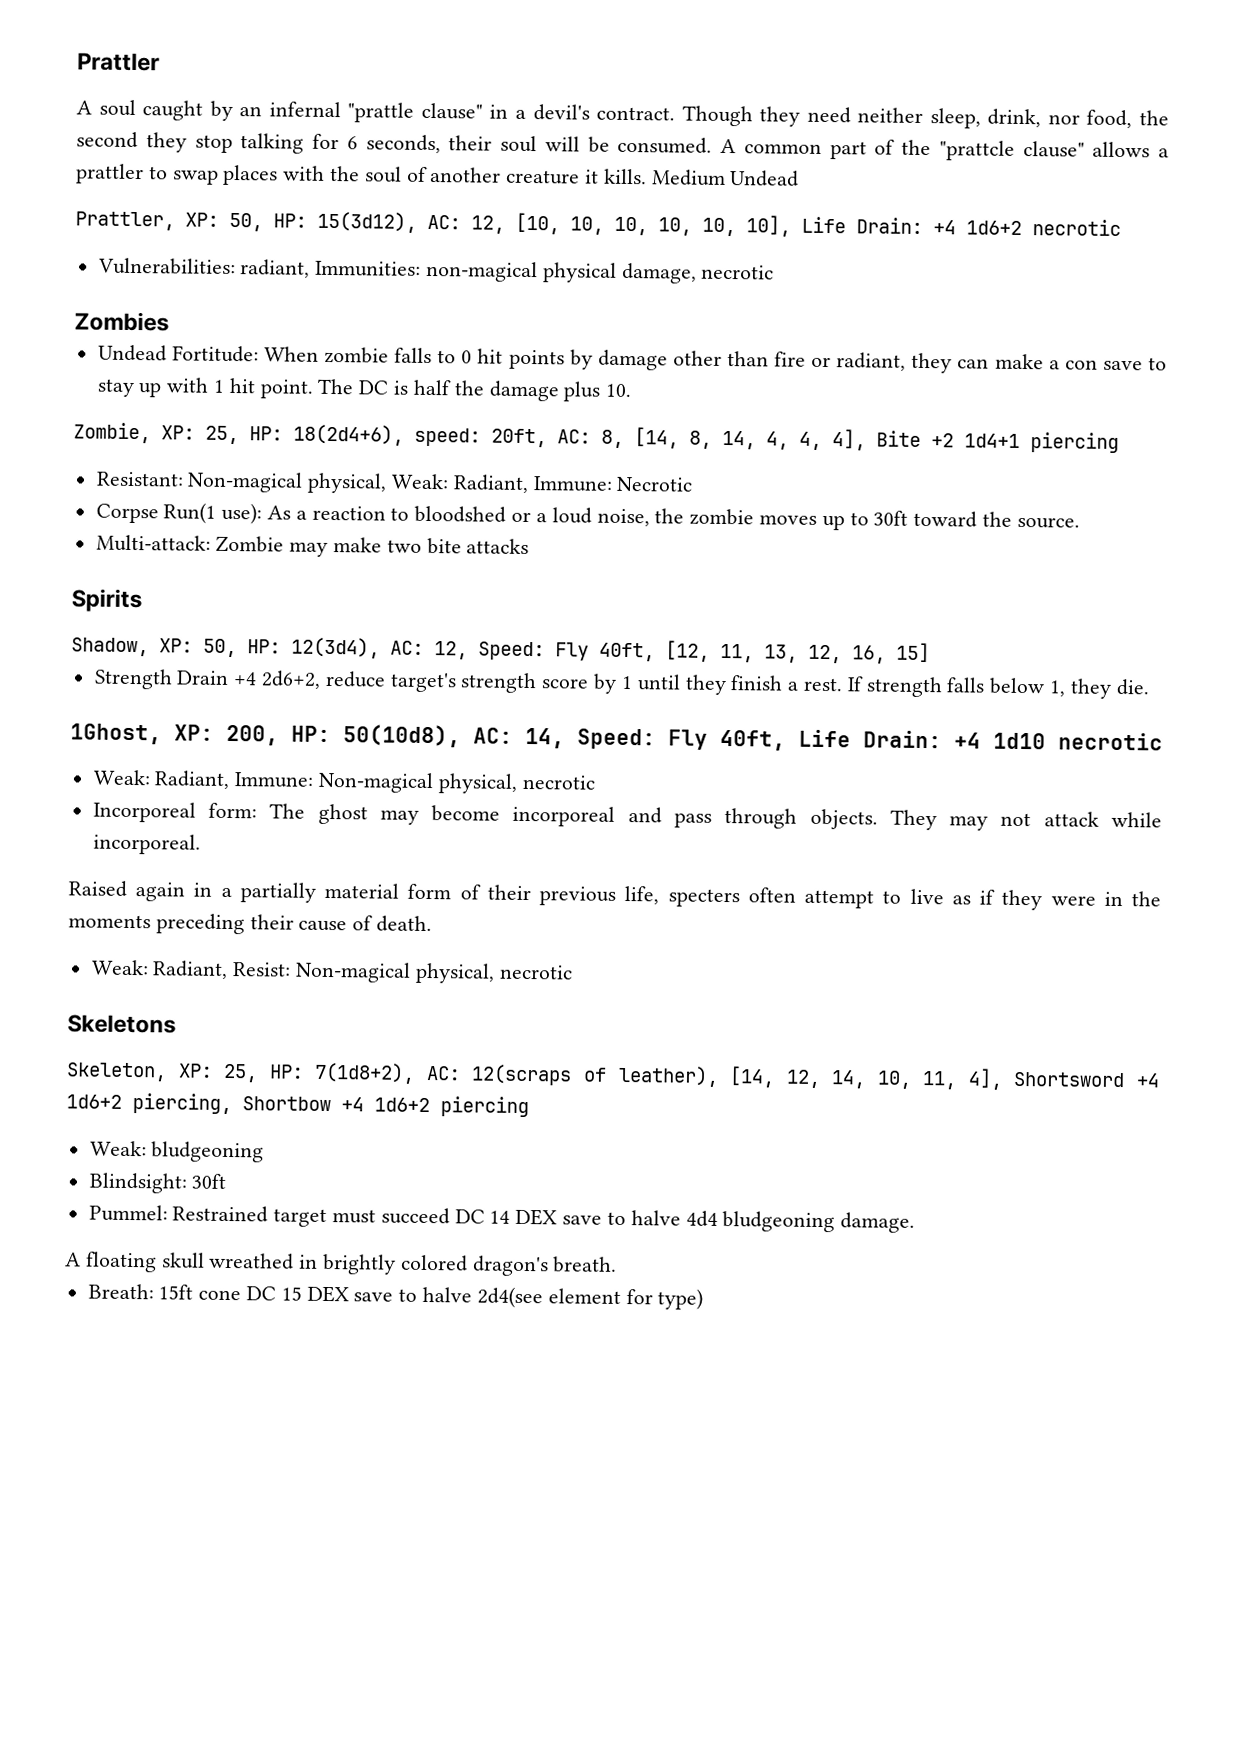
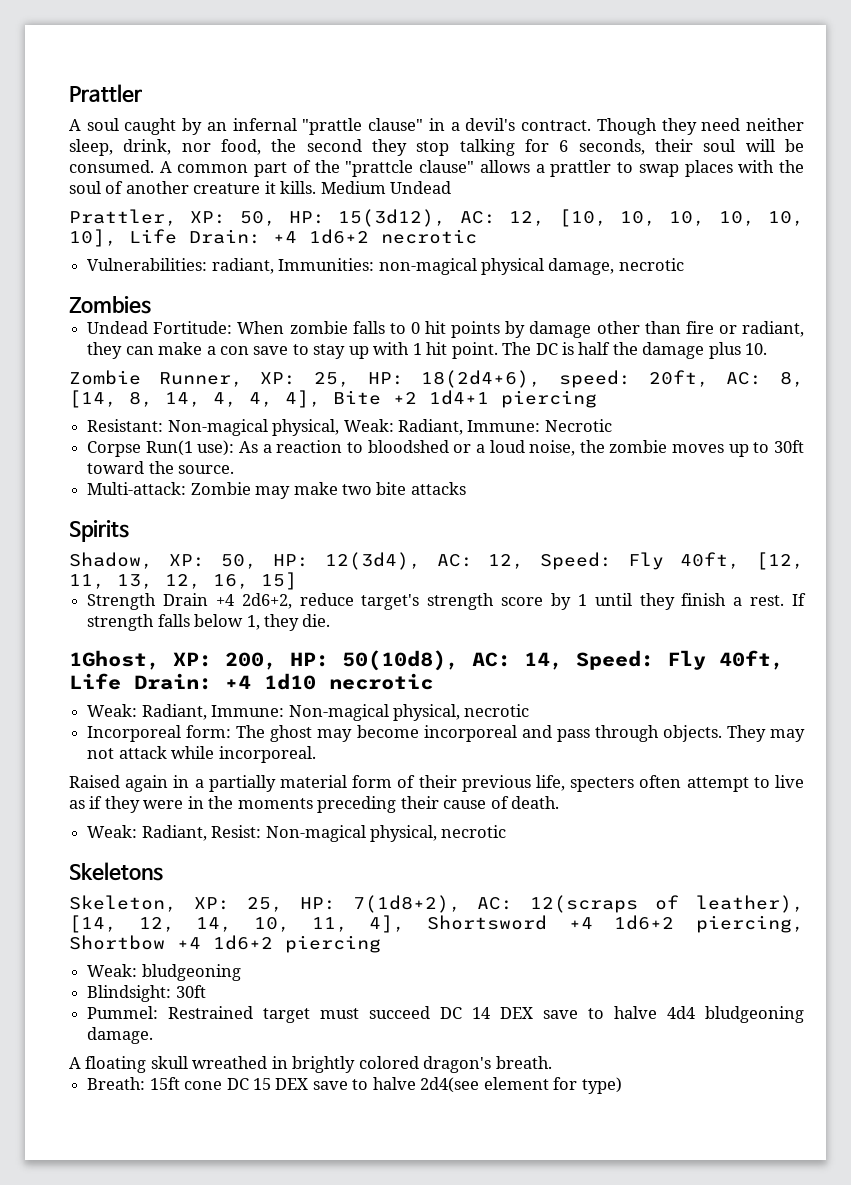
[73,422,151,444] Zombie, -> [69,370,243,387] Zombie Runner,

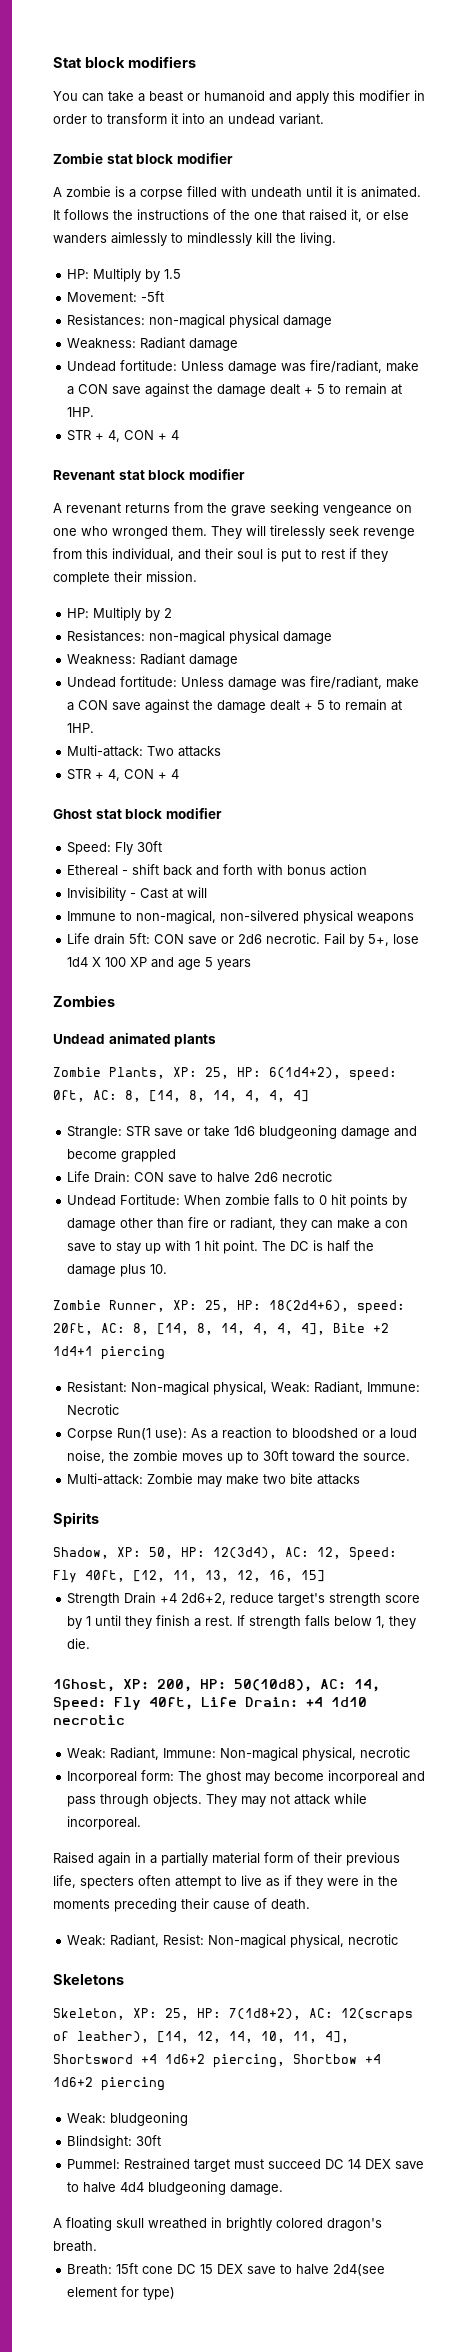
[69,84,142,103] [69,118,805,135] [69,139,805,156] [69,160,805,177] [69,181,452,194] [69,209,805,227] [69,229,477,247] [87,258,684,275] [69,296,151,314] Prattler // A soul caught by an infernal "prattle clause" in a devil's contract. Though they need neither sleep, drink, nor food, the second they stop talking for 6 seconds, their soul will be consumed. A common part of the "prattcle clause" allows a prattler to swap places with the soul of another creature it kills. Medium Undead // Prattler, XP: 50, HP: 15(3d12), AC: 12, [10, 10, 10, 10, 10, 10], Life Drain: +4 1d6+2 necrotic // Vulnerabilities: radiant, Immunities: non-magical physical damage, necrotic // Zombies -> [53,56,196,68] [53,90,425,104] [53,113,324,125] [53,153,233,164] [53,186,421,200] [53,209,409,222] [53,232,336,246] [67,268,182,282] [67,291,165,302] [67,314,333,328] [67,337,239,351] [67,360,420,374] [67,383,403,397] [67,407,95,417] [67,430,180,442] [53,469,245,480] [53,502,412,516] [53,525,415,539] [53,548,388,562] [53,571,197,585] [67,607,173,621] [67,630,333,644] [67,653,239,667] [67,676,420,690] [67,699,403,713] [67,723,95,733] [67,745,222,757] [67,769,180,781] [53,808,222,819] [67,841,163,855] [67,864,368,876] [67,887,208,901] [67,910,415,924] [67,933,420,947] [67,957,252,970] [53,995,115,1007] [53,1033,217,1047] [53,1067,397,1081] [53,1090,309,1102] [67,1125,418,1139] [67,1149,177,1162] [67,1171,333,1183] Stat block modifiers // You can take a beast or humanoid and apply this modifier in order to transform it into an undead variant. // Zombie stat block modifier // A zombie is a corpse filled with undeath until it is animated. It follows the instructions of the one that raised it, or else wanders aimlessly to mindlessly kill the living. // HP: Multiply by 1.5 // Movement: -5ft // Resistances: non-magical physical damage // Weakness: Radiant damage // Undead fortitude: Unless damage was fire/radiant, make a CON save against the damage dealt + 5 to remain at 1HP. // STR + 4, CON + 4 // Revenant stat block modifier // A revenant returns from the grave seeking vengeance on one who wronged them. They will tirelessly seek revenge from this individual, and their soul is put to rest if they complete their mission. // HP: Multiply by 2 // Resistances: non-magical physical damage // Weakness: Radiant damage // Undead fortitude: Unless damage was fire/radiant, make a CON save against the damage dealt + 5 to remain at 1HP. // Multi-attack: Two attacks // STR + 4, CON + 4 // Ghost stat block modifier // Speed: Fly 30ft // Ethereal - shift back and forth with bonus action // Invisibility - Cast at will // Immune to non-magical, non-silvered physical weapons // Life drain 5ft: CON save or 2d6 necrotic. Fail by 5+, lose 1d4 X 100 XP and age 5 years // Zombies // Undead animated plants // Zombie Plants, XP: 25, HP: 6(1d4+2), speed: 0ft, AC: 8, [14, 8, 14, 4, 4, 4] // Strangle: STR save or take 1d6 bludgeoning damage and become grappled // Life Drain: CON save to halve 2d6 necrotic

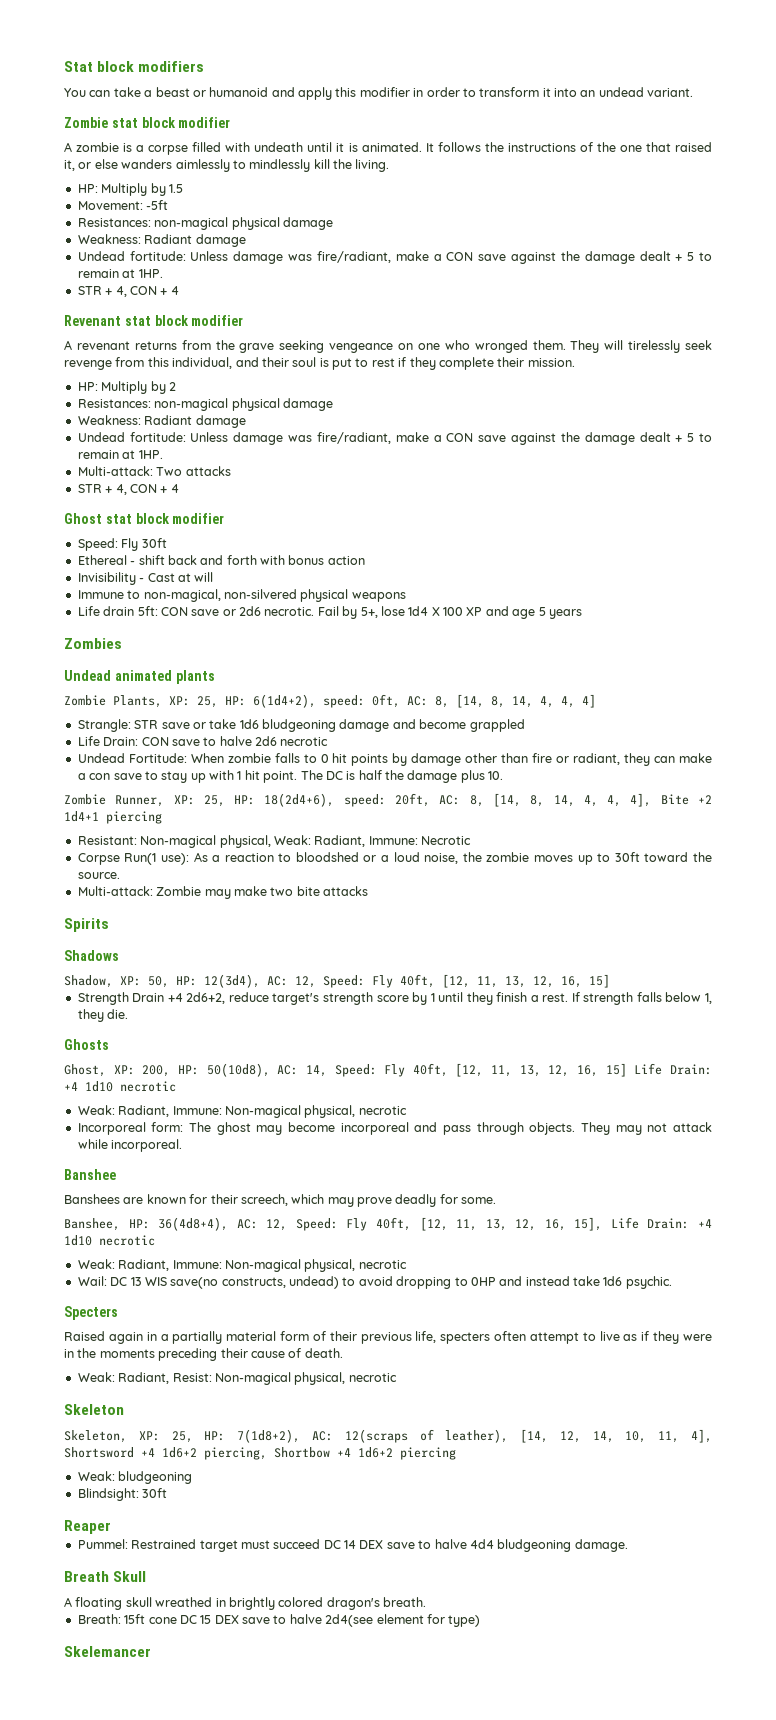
(99, 1519) none -> [64,950,119,961] // Shadows
[53,1679,115,1692] 1Ghost, -> [64,1039,109,1050] [64,1064,106,1077] Ghosts // Ghost,
(193, 1703) none -> [455,1063,627,1077] [12, 11, 13, 12, 16, 15]
(142, 1823) none -> [64,1169,116,1180] [64,1194,497,1207] [64,1217,712,1231] [64,1235,155,1246] [77,1259,407,1272] [77,1276,672,1289] [64,1306,118,1320] // Banshee // Banshees are known for their screech, which may prove deadly for some. // Banshee, HP: 36(4d8+4), AC: 12, Speed: Fly 40ft, [12, 11, 13, 12, 16, 15], Life Drain: +4 1d10 necrotic // Weak: Radiant, Immune: Non-magical physical, necrotic // Wail: DC 13 WIS save(no constructs, undead) to avoid dropping to 0HP and instead take 1d6 psychic. // Specters
[53,1974,124,1985] Skeletons -> [64,1404,124,1415] Skeleton
(162, 2140) none -> [64,1520,111,1534] // Reaper
(284, 2188) none -> [64,1571,147,1582] // Breath Skull
(176, 2293) none -> [64,1646,151,1657] // Skelemancer

